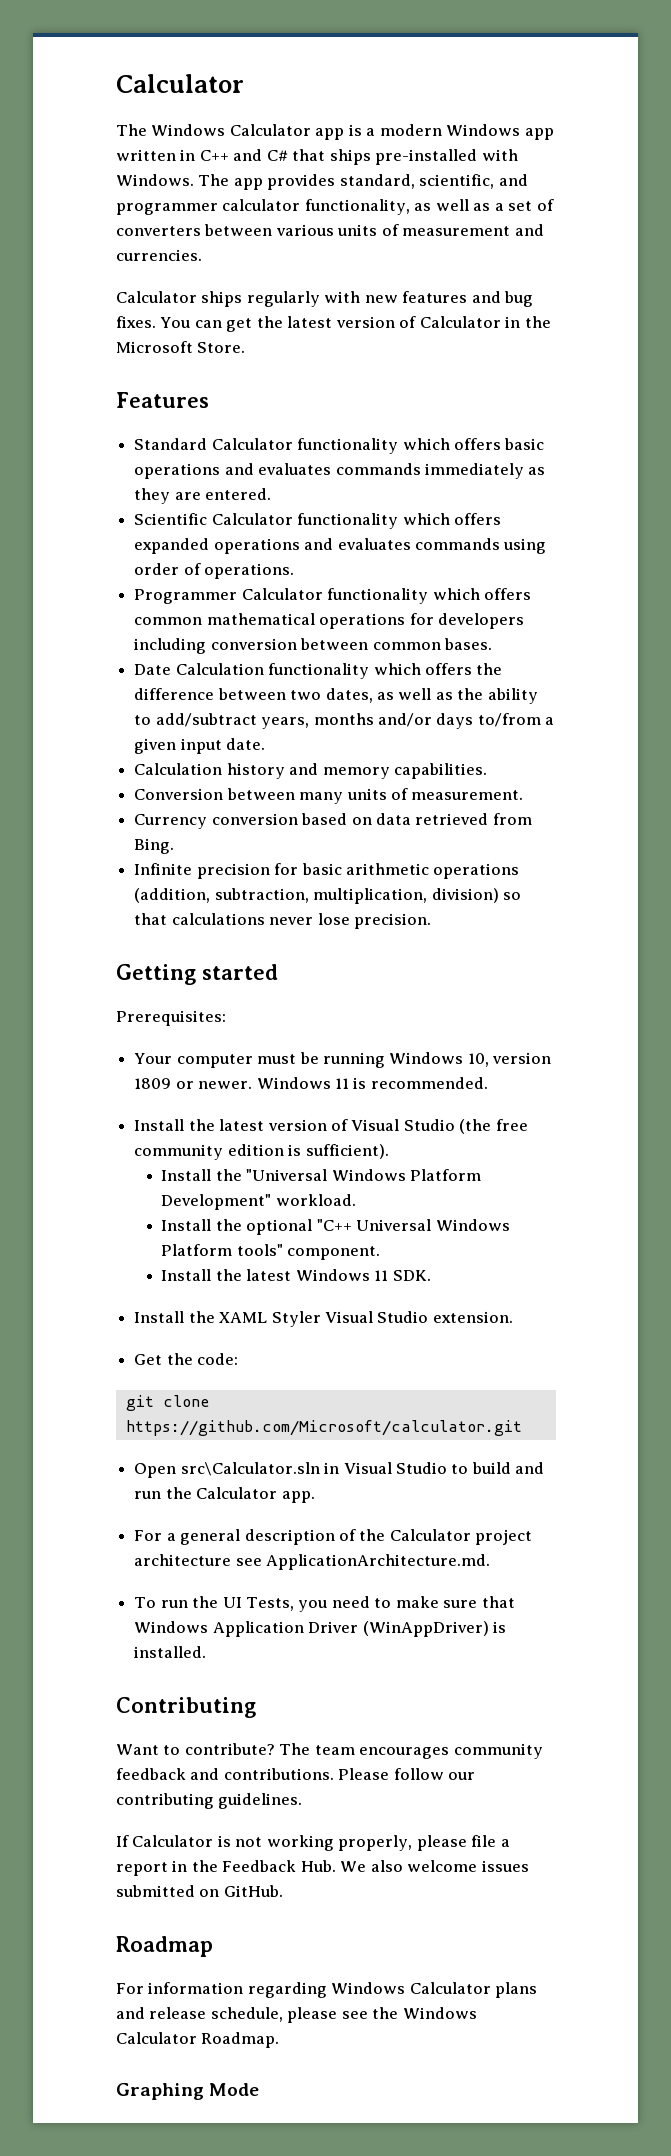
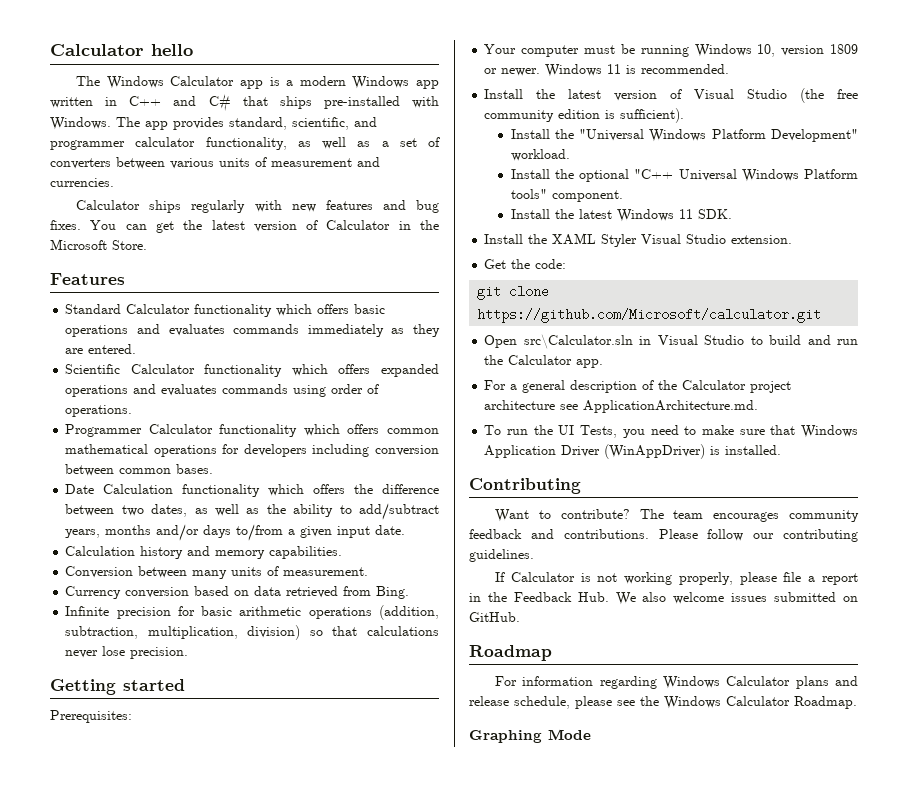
[116,74,244,93] Calculator -> [50,44,193,56] Calculator hello

